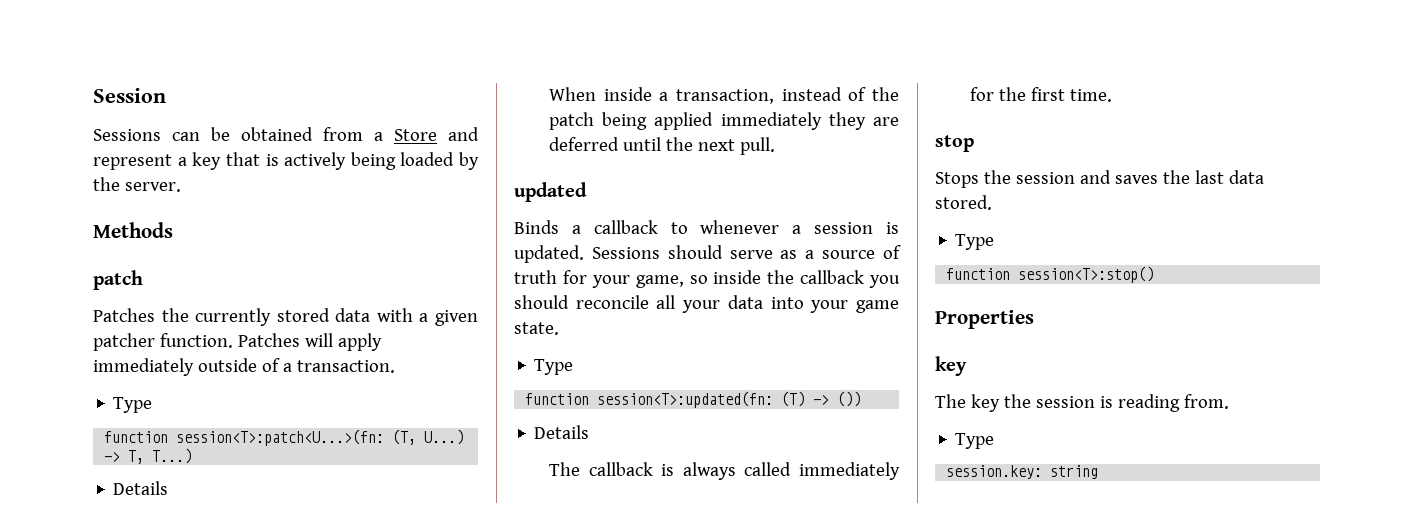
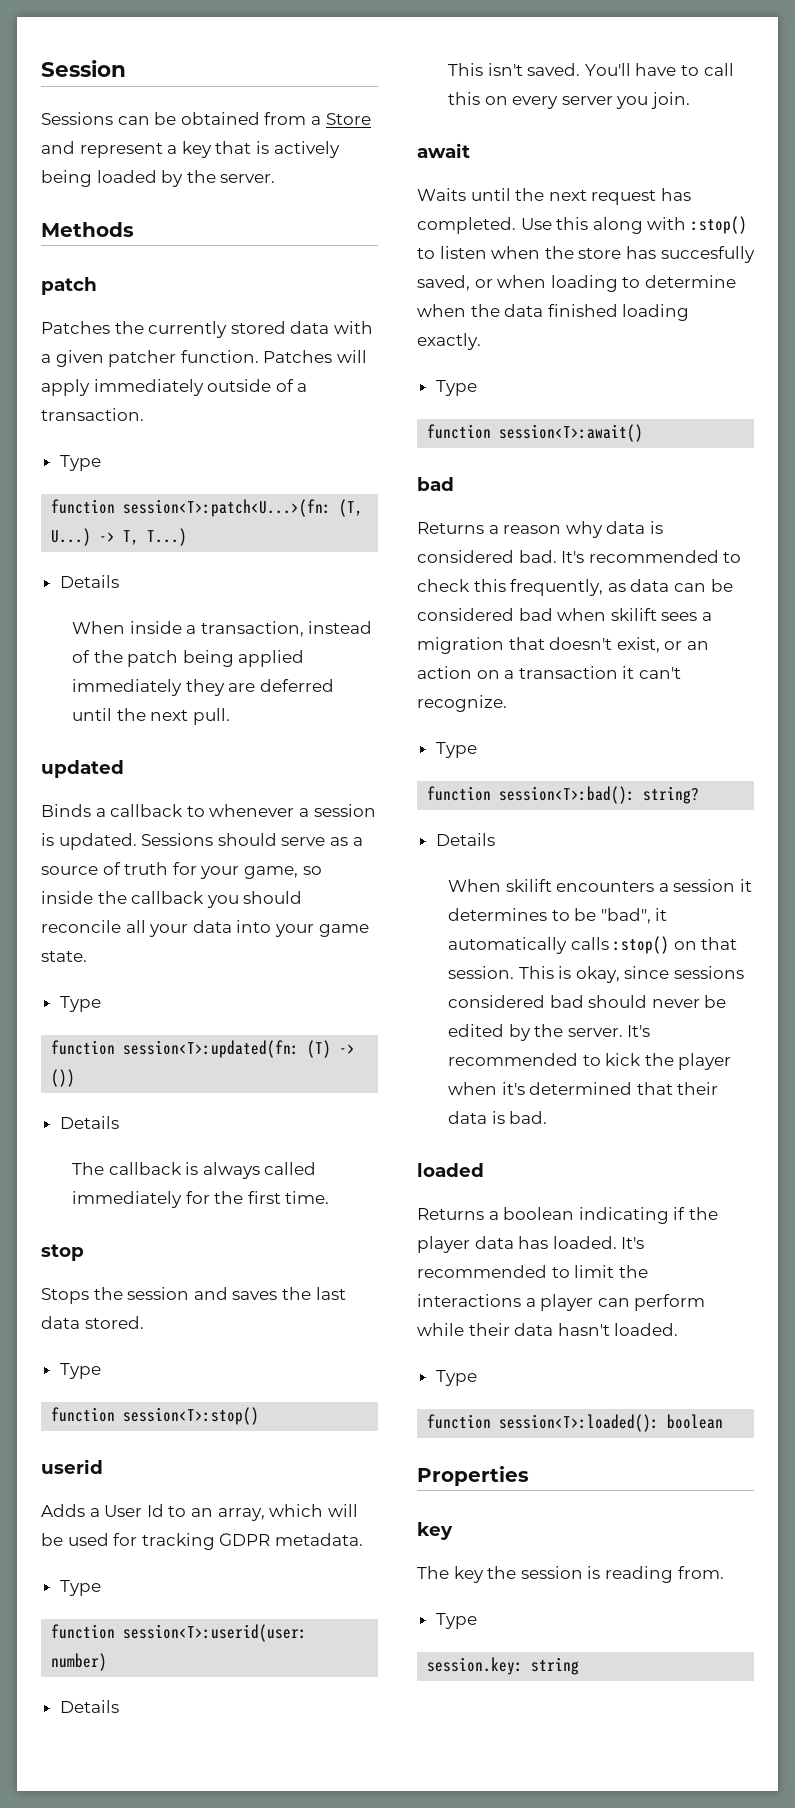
(1155, 274) none -> [41,1459,103,1474] [41,1504,358,1521] [41,1533,363,1550] [59,1580,101,1596] [51,1624,308,1642] [51,1653,108,1671] [59,1700,119,1713] [448,63,734,76] [448,92,691,109] [417,143,470,158] [417,188,691,205] [417,216,747,234] [417,246,755,263] [417,275,736,292] [417,304,690,321] [417,333,481,350] [435,380,477,396] [427,424,644,442] [417,477,454,491] [417,521,663,538] [417,550,742,563] [417,579,733,596] [417,608,712,621] [417,637,709,654] [417,666,681,679] [417,695,507,712] [435,742,477,758] [427,786,700,804] [435,833,495,846] [448,879,753,892] [448,908,668,924] [448,936,738,954] [448,966,745,983] [448,995,727,1008] [448,1024,651,1041] [448,1053,732,1070] [448,1082,719,1095] [448,1111,548,1124] [417,1163,484,1177] [417,1207,718,1224] [417,1236,645,1253] [417,1265,648,1278] [417,1294,706,1311] [417,1323,679,1336] [435,1370,477,1386] [427,1414,724,1432] // userid // Adds a User Id to an array, which will be used for tracking GDPR metadata. // Type // function session<T>:userid(user: number) // Details // This isn't saved. You'll have to call this on every server you join. // await // Waits until the next request has completed. Use this along with :stop() to listen when the store has succesfully saved, or when loading to determine when the data finished loading exactly. // Type // function session<T>:await() // bad // Returns a reason why data is considered bad. It's recommended to check this frequently, as data can be considered bad when skilift sees a migration that doesn't exist, or an action on a transaction it can't recognize. // Type // function session<T>:bad(): string? // Details // When skilift encounters a session it determines to be "bad", it automatically calls :stop() on that session. This is okay, since sessions considered bad should never be edited by the server. It's recommended to kick the player when it's determined that their data is bad. // loaded // Returns a boolean indicating if the player data has loaded. It's recommended to limit the interactions a player can perform while their data hasn't loaded. // Type // function session<T>:loaded(): boolean

